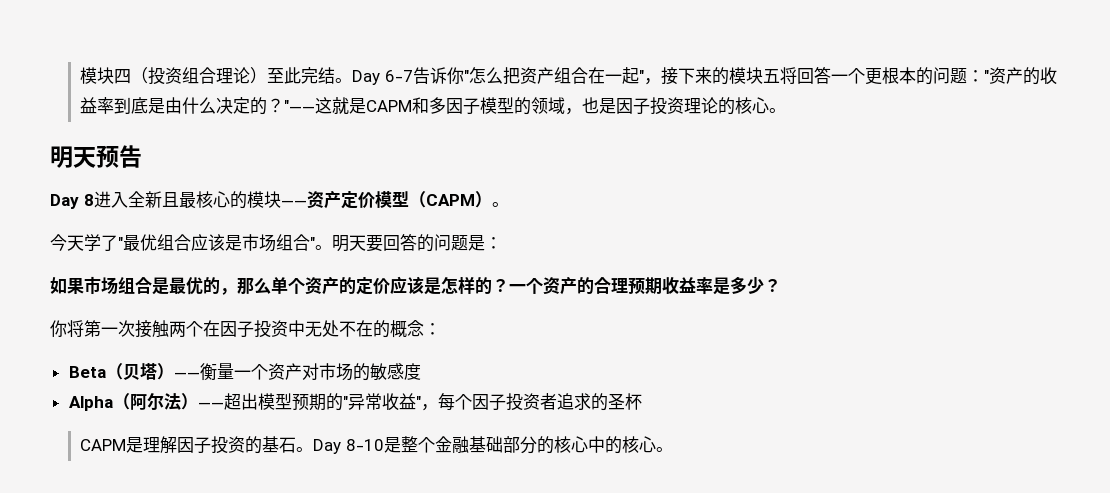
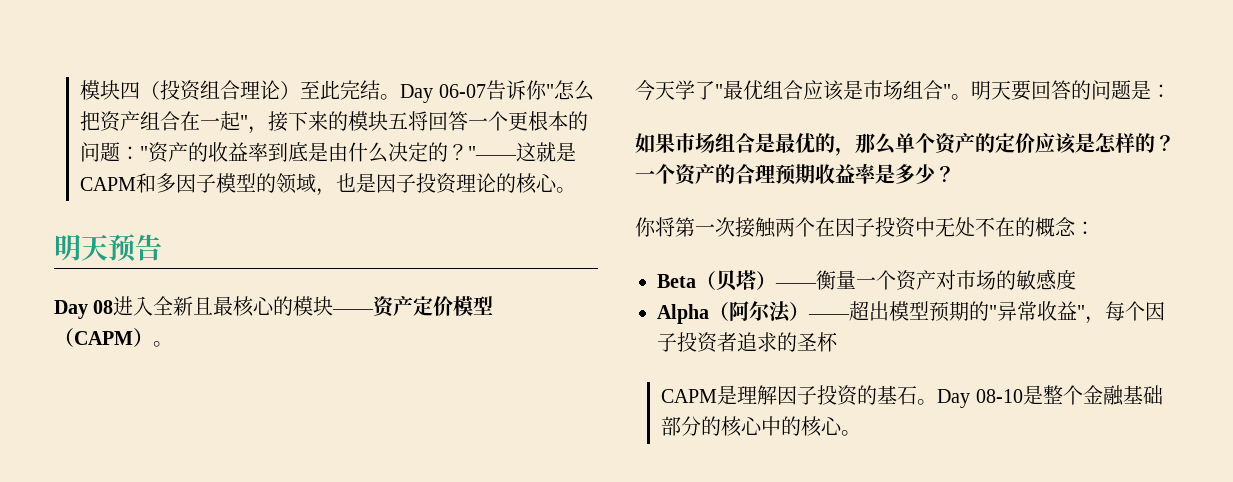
[385,70,414,82] 6-7 -> [438,84,486,98] 06-07
[84,194,94,206] 8 -> [93,300,114,314] 08
[346,439,385,451] 8-10 -> [975,389,1023,403] 08-10

